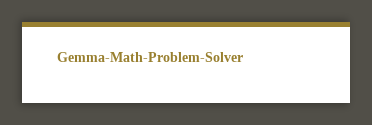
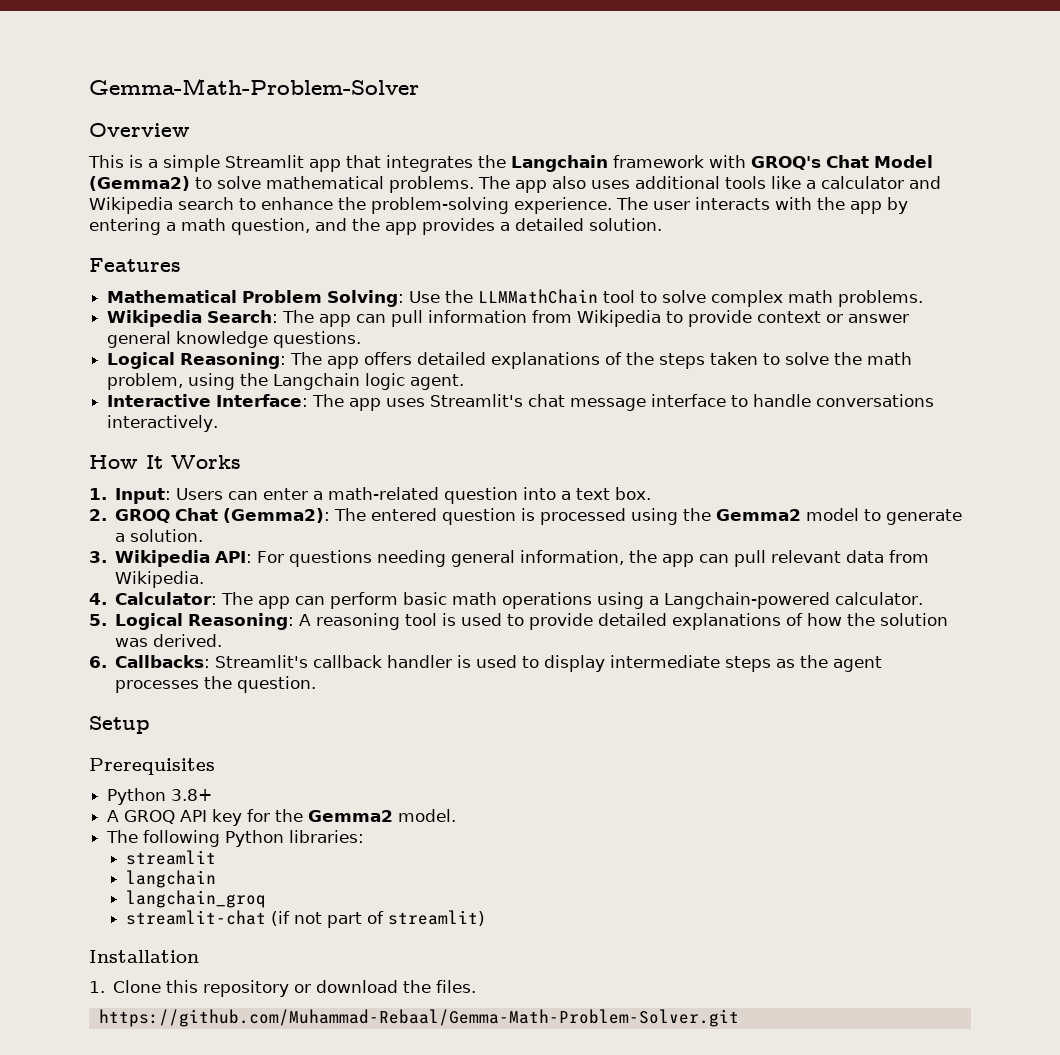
(243, 57) none -> [89,123,190,137] [88,155,933,172] [89,176,941,193] [89,197,908,214] [89,218,662,235] [89,258,181,272] [107,289,924,307] [107,310,910,327] [107,331,362,348] [107,352,913,369] [107,373,465,390] [107,394,935,411] [107,415,219,432] [89,455,241,469] [89,487,652,504] [89,508,963,525] [115,529,204,542] [89,550,930,567] [115,571,205,588] [89,592,924,609] [89,613,949,630] [115,634,223,647] [89,655,883,672] [115,676,317,693] [89,716,150,734] [89,758,215,775] [107,788,213,805] [107,809,457,826] [106,830,365,847] [125,850,216,865] [125,870,216,888] [125,890,266,908] [125,910,485,928] [89,950,199,963] [89,980,477,997] [98,1009,739,1027] // Overview // This is a simple Streamlit app that integrates the Langchain framework with GROQ's Chat Model (Gemma2) to solve mathematical problems. The app also uses additional tools like a calculator and Wikipedia search to enhance the problem-solving experience. The user interacts with the app by entering a math question, and the app provides a detailed solution. // Features // Mathematical Problem Solving: Use the LLMMathChain tool to solve complex math problems. // Wikipedia Search: The app can pull information from Wikipedia to provide context or answer general knowledge questions. // Logical Reasoning: The app offers detailed explanations of the steps taken to solve the math problem, using the Langchain logic agent. // Interactive Interface: The app uses Streamlit's chat message interface to handle conversations interactively. // How It Works // 1. Input: Users can enter a math-related question into a text box. // 2. GROQ Chat (Gemma2): The entered question is processed using the Gemma2 model to generate a solution. // 3. Wikipedia API: For questions needing general information, the app can pull relevant data from Wikipedia. // 4. Calculator: The app can perform basic math operations using a Langchain-powered calculator. // 5. Logical Reasoning: A reasoning tool is used to provide detailed explanations of how the solution was derived. // 6. Callbacks: Streamlit's callback handler is used to display intermediate steps as the agent processes the question. // Setup // Prerequisites // Python 3.8+ // A GROQ API key for the Gemma2 model. // The following Python libraries: // streamlit // langchain // langchain_groq // streamlit-chat (if not part of streamlit) // Installation // 1. Clone this repository or download the files. // https://github.com/Muhammad-Rebaal/Gemma-Math-Problem-Solver.git

